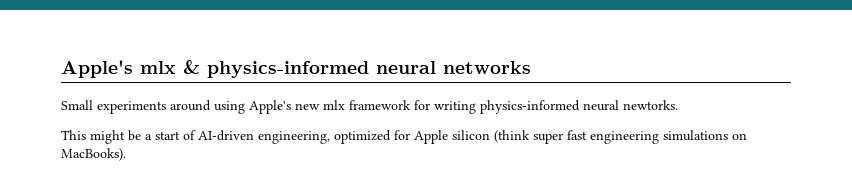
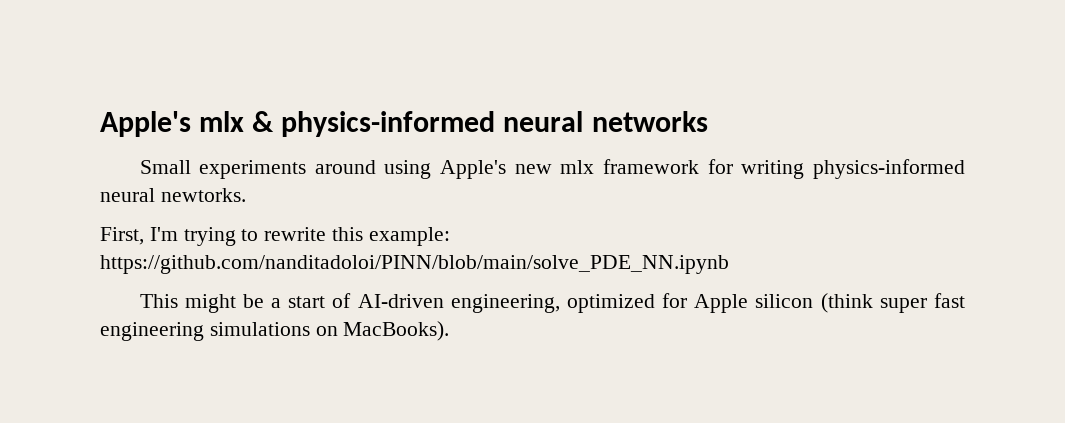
(678, 105) none -> [100,227,450,246] [100,255,729,274] // First, I'm trying to rewrite this example: https://github.com/nanditadoloi/PINN/blob/main/solve_PDE_NN.ipynb

